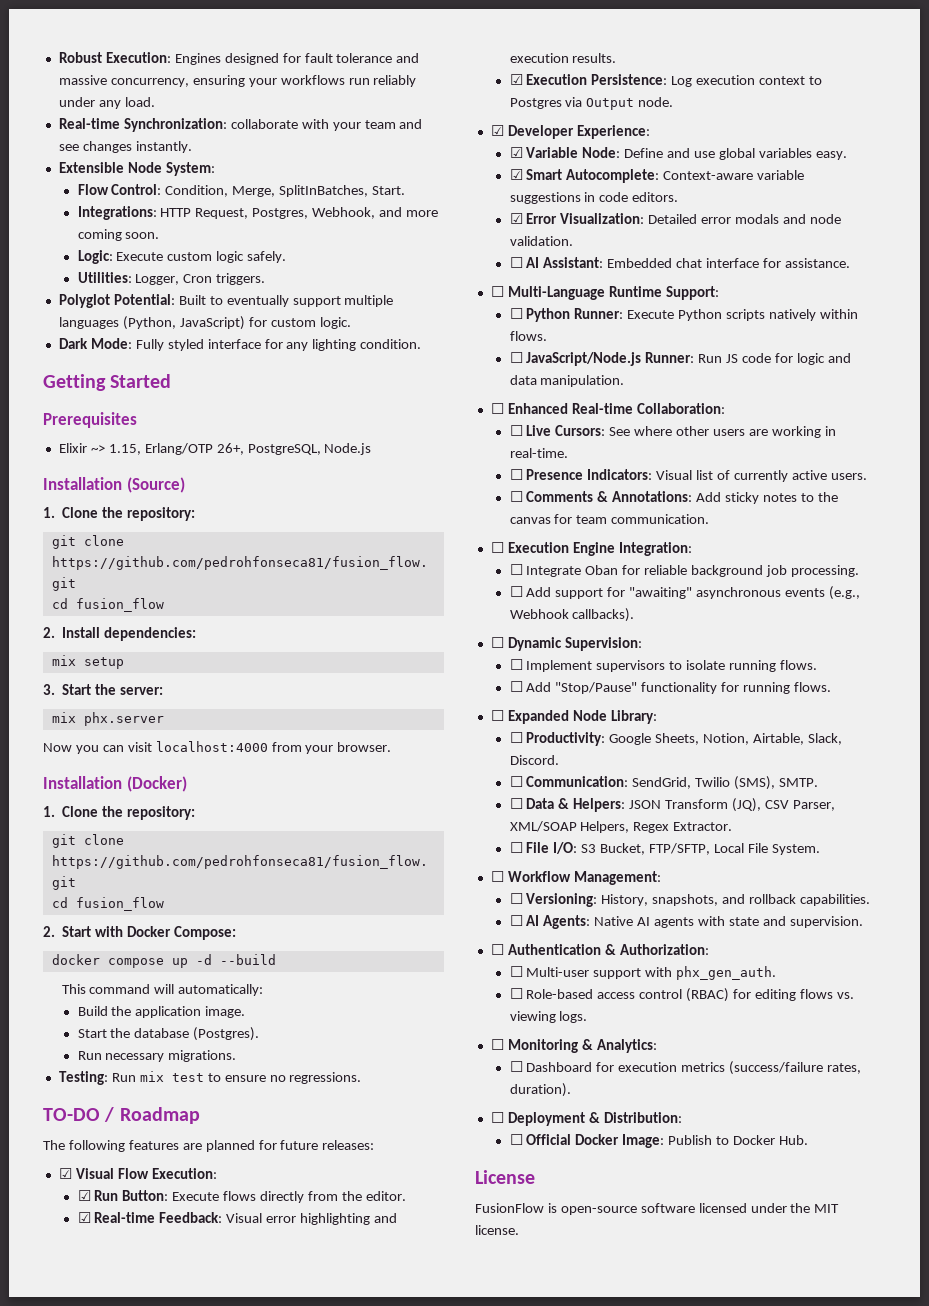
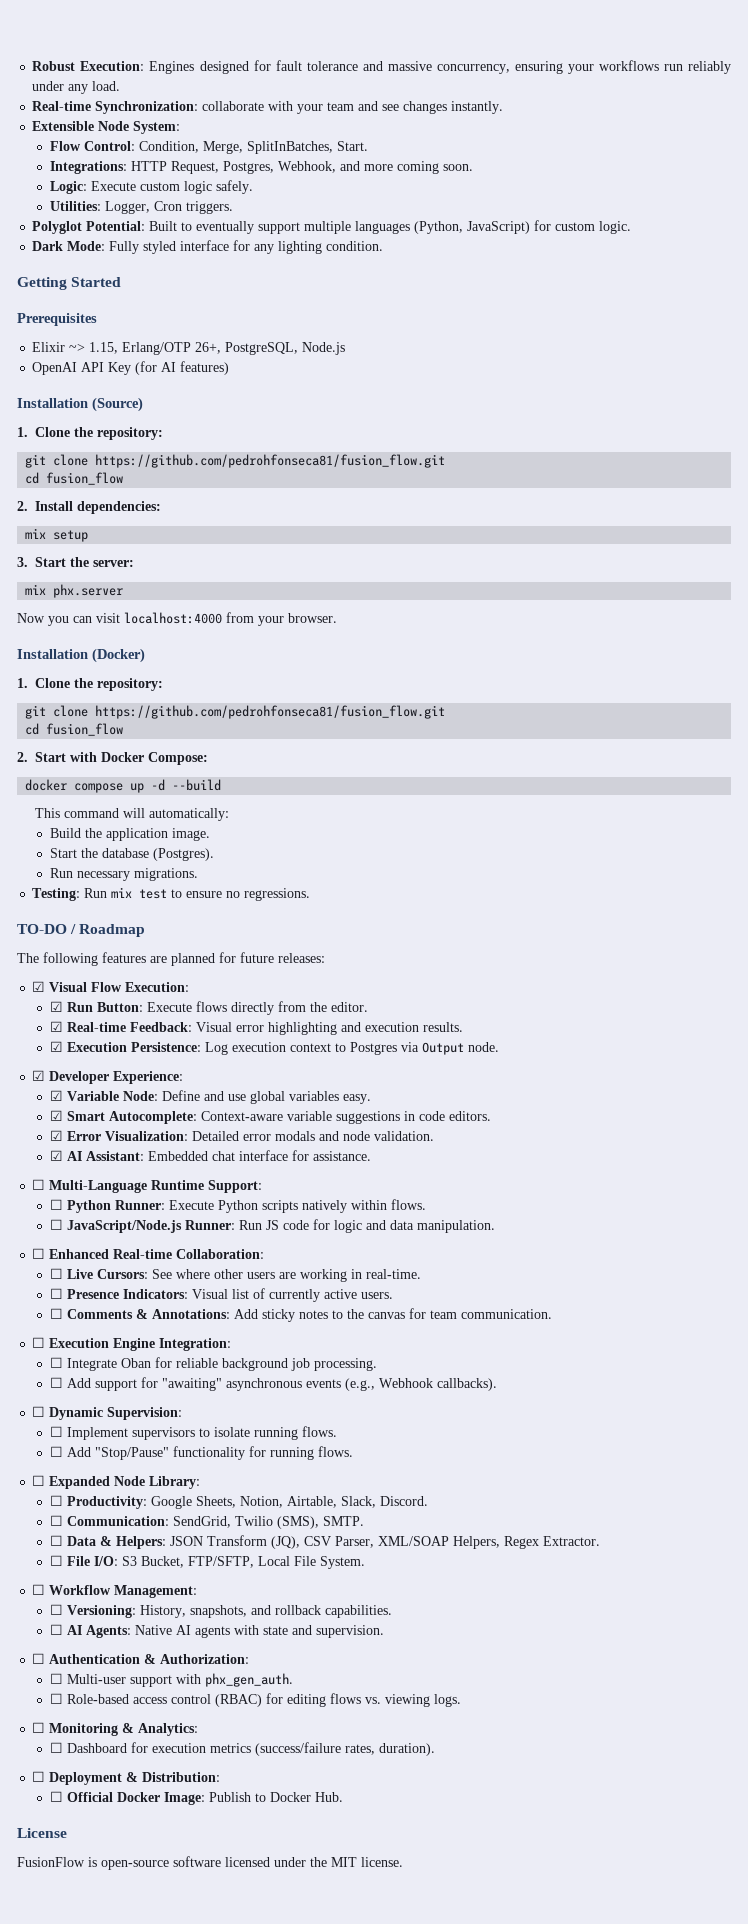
(372, 449) none -> [32,361,230,375] // OpenAI API Key (for AI features)
[509,257,523,268] ☐ -> [49,1150,63,1161] ☑

